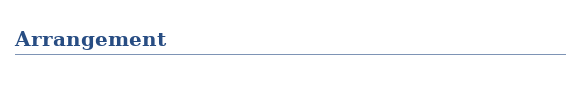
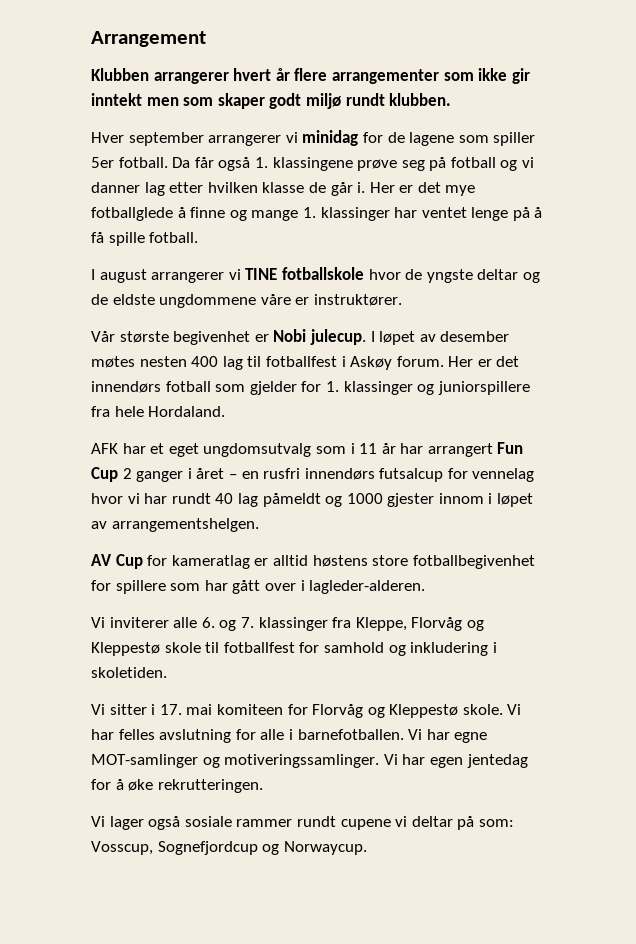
(167, 40) none -> [91,68,530,84] [91,93,452,109] [91,130,536,146] [91,157,535,171] [91,182,476,196] [91,207,543,221] [91,232,199,246] [91,267,540,283] [91,294,402,308] [91,329,510,345] [91,356,520,370] [91,381,530,395] [91,406,226,417] [91,442,524,457] [91,467,535,482] [91,493,534,507] [91,518,259,532] [91,554,535,569] [91,580,426,594] [91,617,484,631] [91,642,497,656] [91,667,167,678] [91,704,522,718] [91,729,488,743] [91,754,528,768] [91,779,263,793] [91,816,514,830] [91,841,367,855] // Klubben arrangerer hvert år flere arrangementer som ikke gir inntekt men som skaper godt miljø rundt klubben. // Hver september arrangerer vi minidag for de lagene som spiller 5er fotball. Da får også 1. klassingene prøve seg på fotball og vi danner lag etter hvilken klasse de går i. Her er det mye fotballglede å finne og mange 1. klassinger har ventet lenge på å få spille fotball. // I august arrangerer vi TINE fotballskole hvor de yngste deltar og de eldste ungdommene våre er instruktører. // Vår største begivenhet er Nobi julecup. I løpet av desember møtes nesten 400 lag til fotballfest i Askøy forum. Her er det innendørs fotball som gjelder for 1. klassinger og juniorspillere fra hele Hordaland. // AFK har et eget ungdomsutvalg som i 11 år har arrangert Fun Cup 2 ganger i året – en rusfri innendørs futsalcup for vennelag hvor vi har rundt 40 lag påmeldt og 1000 gjester innom i løpet av arrangementshelgen. // AV Cup for kameratlag er alltid høstens store fotballbegivenhet for spillere som har gått over i lagleder-alderen. // Vi inviterer alle 6. og 7. klassinger fra Kleppe, Florvåg og Kleppestø skole til fotballfest for samhold og inkludering i skoletiden. // Vi sitter i 17. mai komiteen for Florvåg og Kleppestø skole. Vi har felles avslutning for alle i barnefotballen. Vi har egne MOT-samlinger og motiveringssamlinger. Vi har egen jentedag for å øke rekrutteringen. // Vi lager også sosiale rammer rundt cupene vi deltar på som: Vosscup, Sognefjordcup og Norwaycup.

